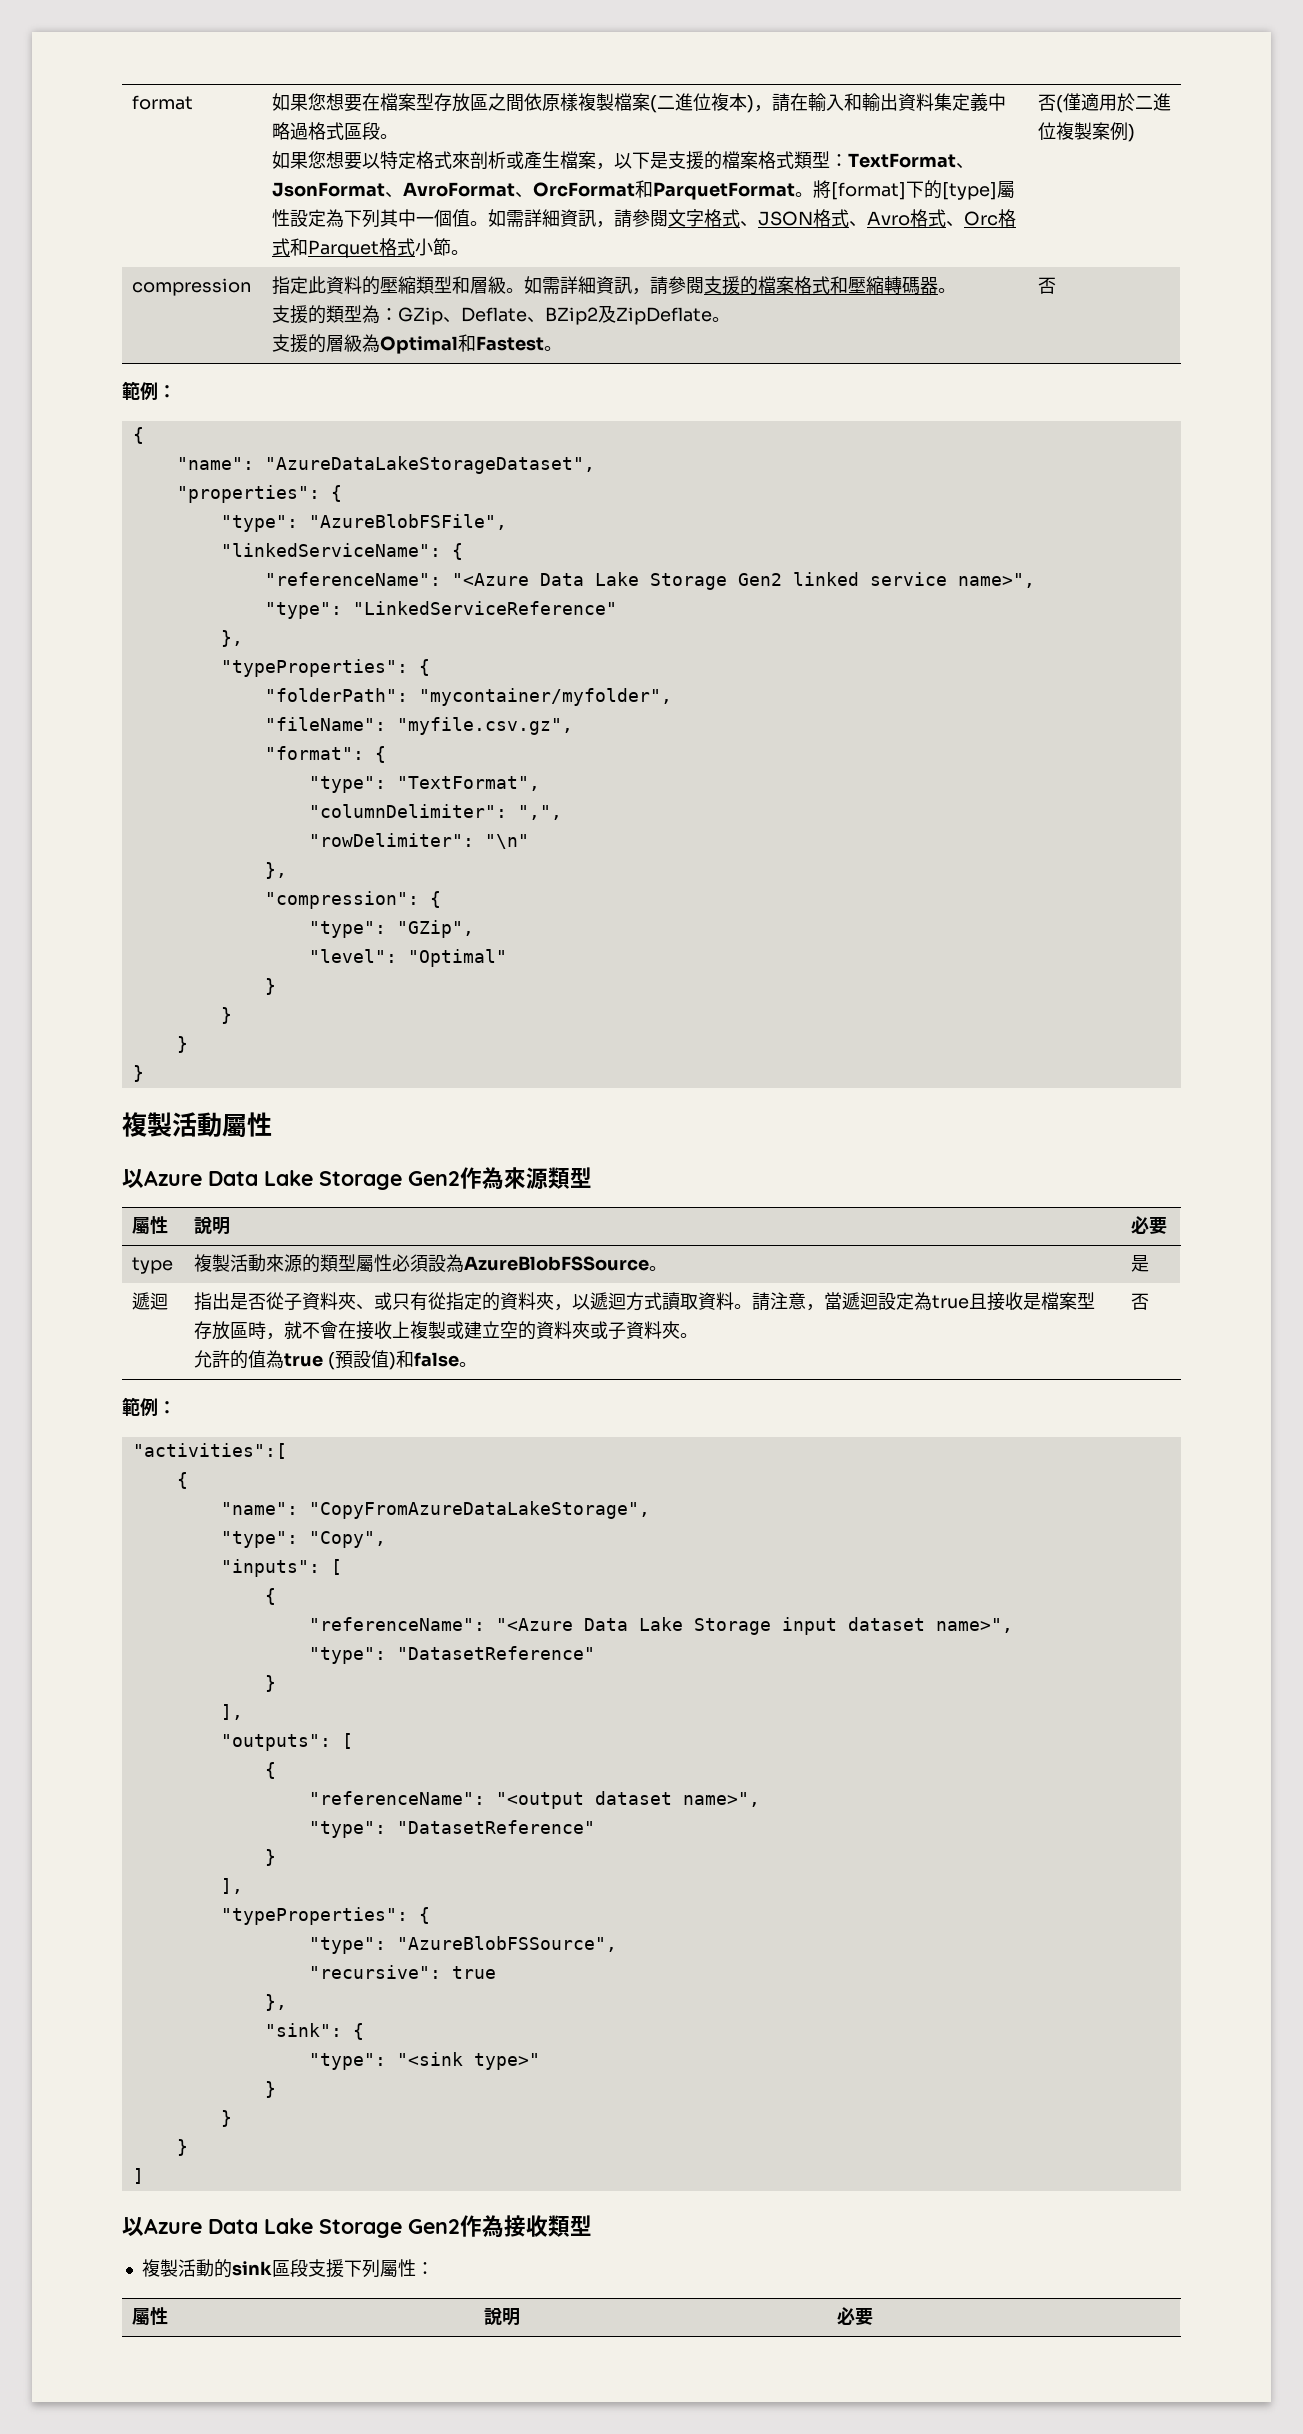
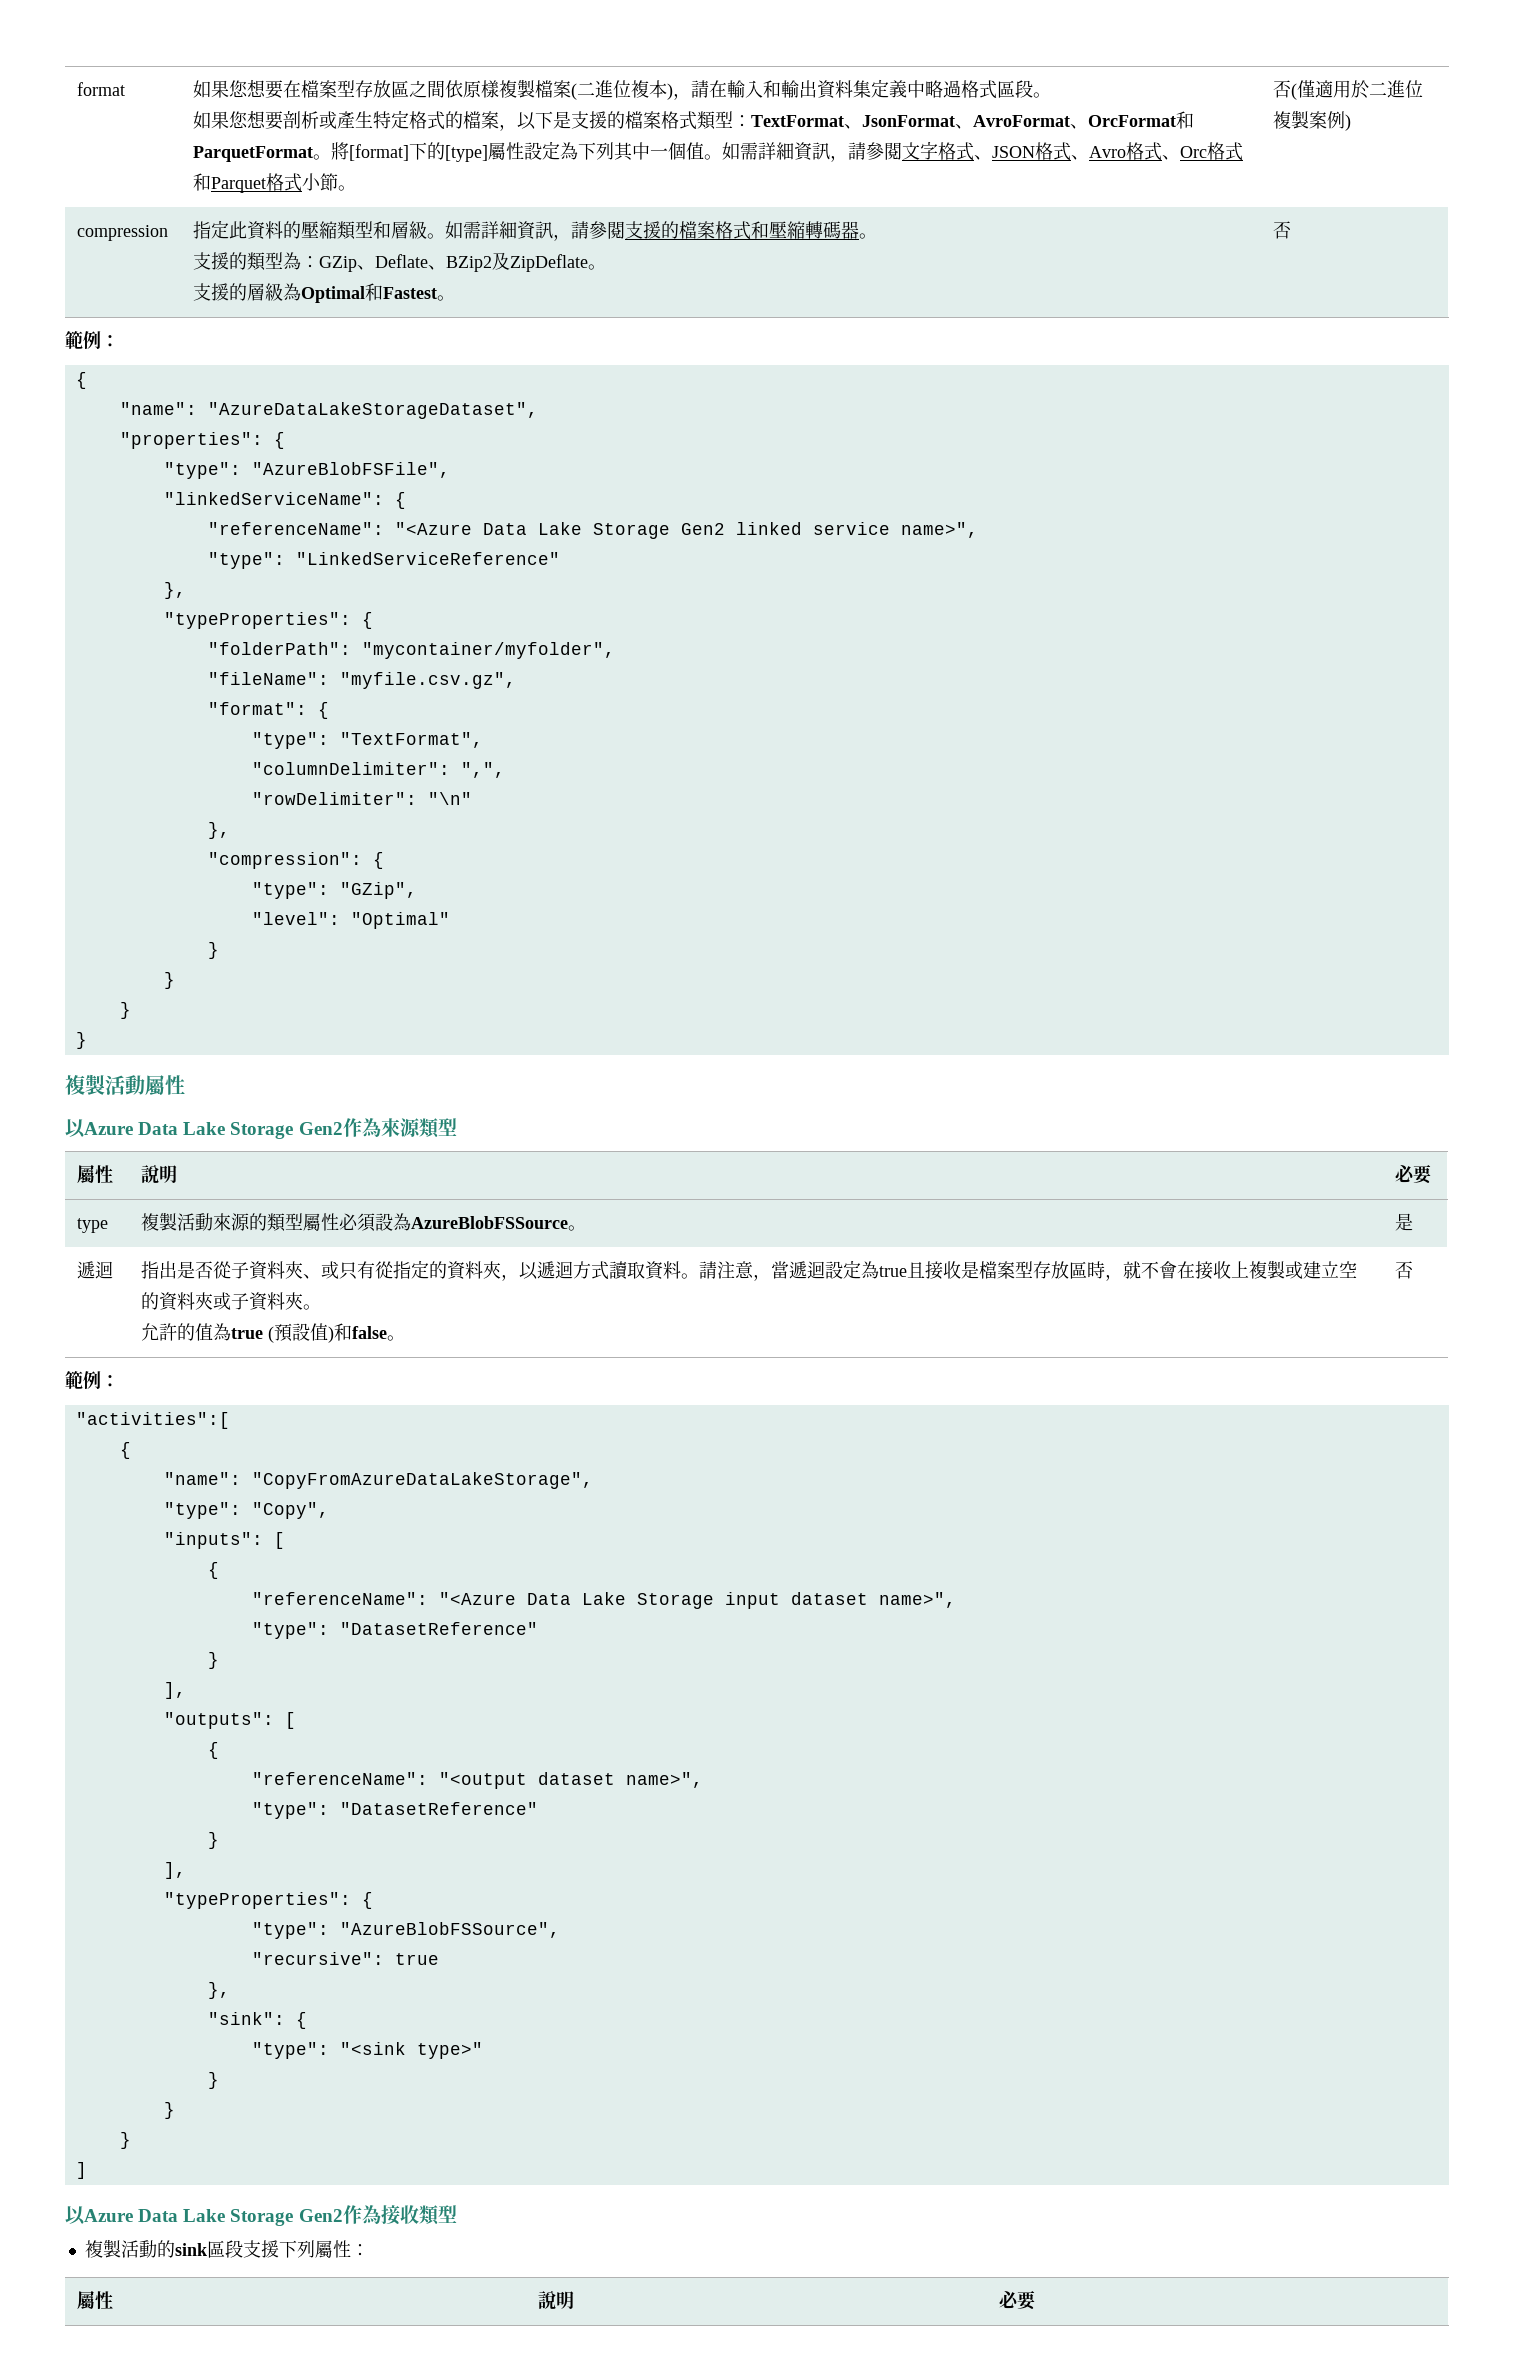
[361,151,560,170] 以特定格式來剖析或產生 -> [283,110,464,130] 剖析或產生特定格式的

